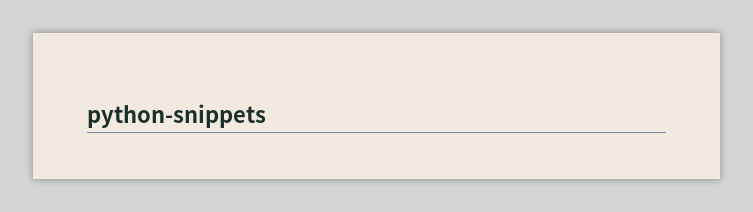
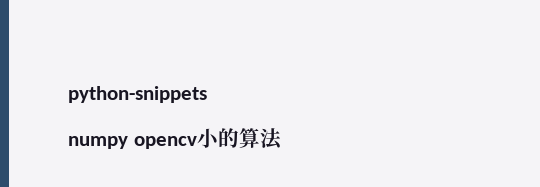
(266, 116) none -> [68,128,283,150] // numpy opencv小的算法

